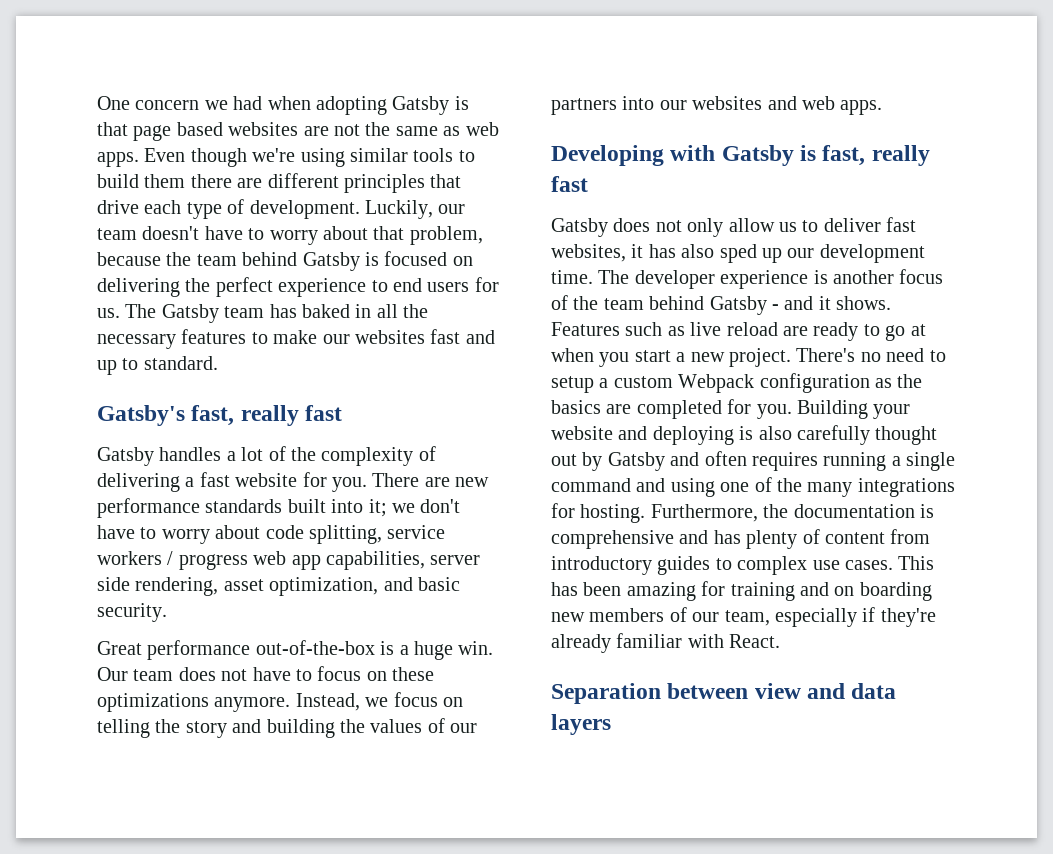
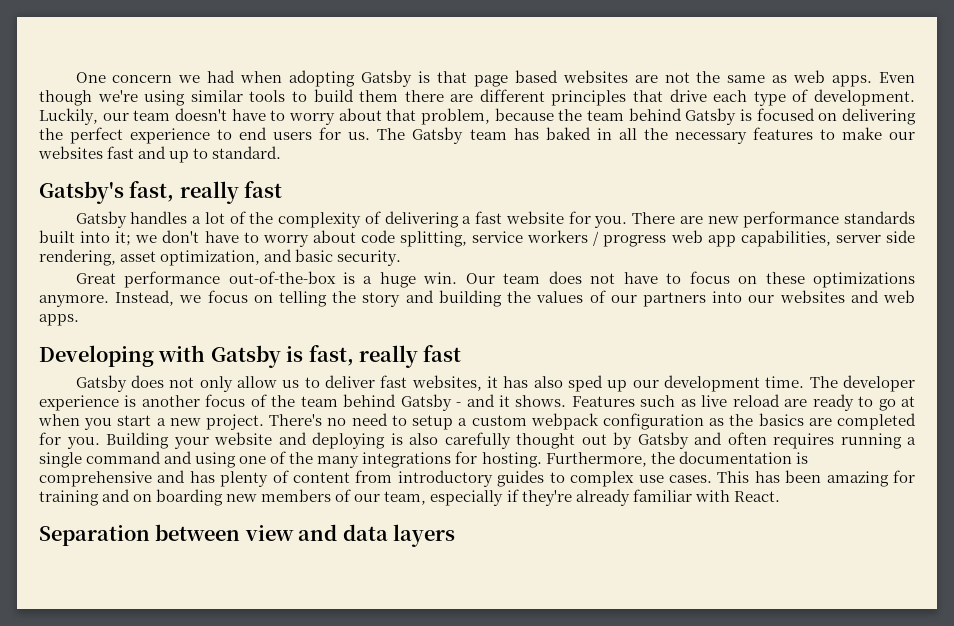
[678,374,755,393] Webpack -> [530,413,599,430] webpack

